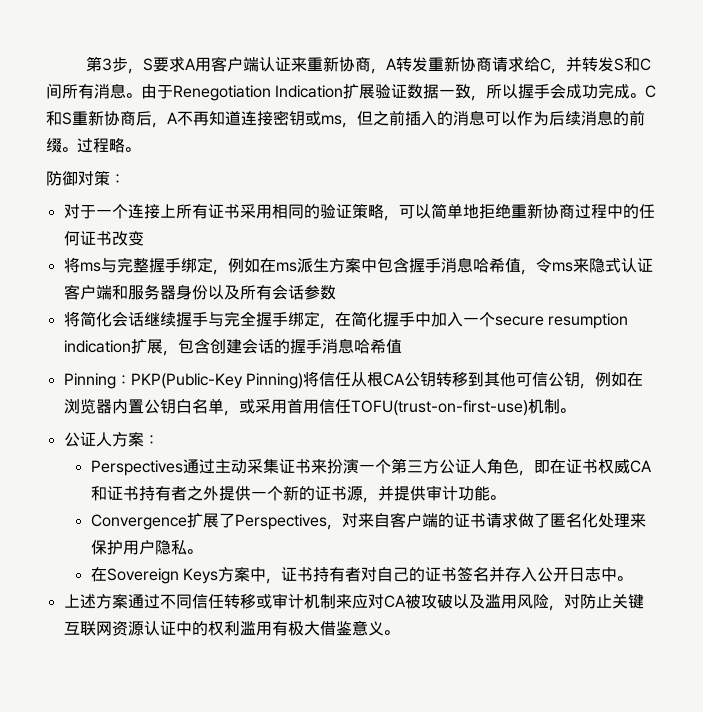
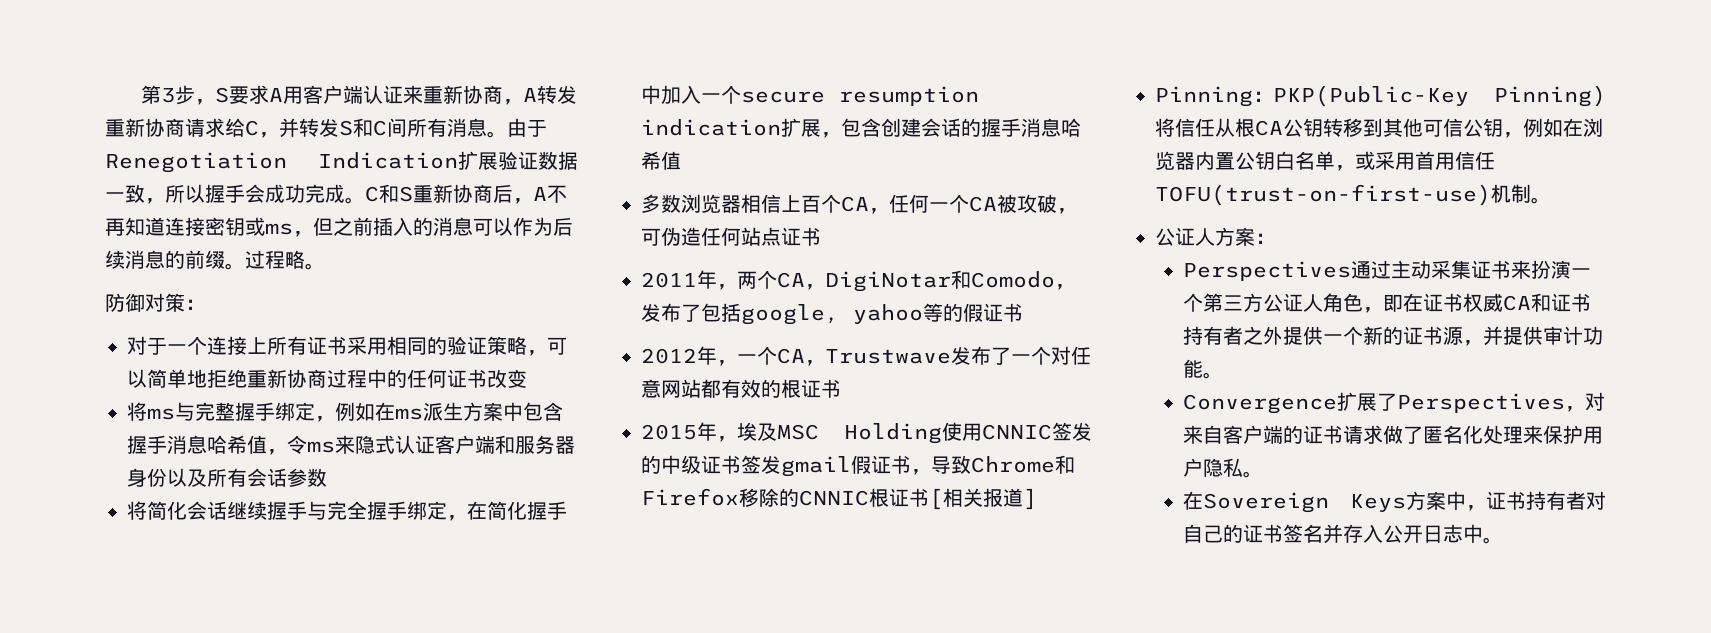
(402, 346) none -> [641,194,1077,214] [641,227,821,246] [641,270,1075,292] [641,303,1023,325] [641,346,1091,366] [641,379,841,398] [641,422,1092,444] [641,455,1075,477] [641,488,1037,510] // 多数浏览器相信上百个CA，任何一个CA被攻破，可伪造任何站点证书 // 2011年，两个CA，DigiNotar和Comodo，发布了包括google, yahoo等的假证书 // 2012年，一个CA，Trustwave发布了一个对任意网站都有效的根证书 // 2015年，埃及MSC Holding使用CNNIC签发的中级证书签发gmail假证书，导致Chrome和Firefox移除的CNNIC根证书[相关报道]
[63,593,644,611] [63,620,399,636] // 上述方案通过不同信任转移或审计机制来应对CA被攻破以及滥用风险，对防止关键互联网资源认证中的权利滥用有极大借鉴意义。 -> (1504, 540) none

